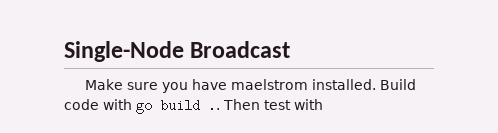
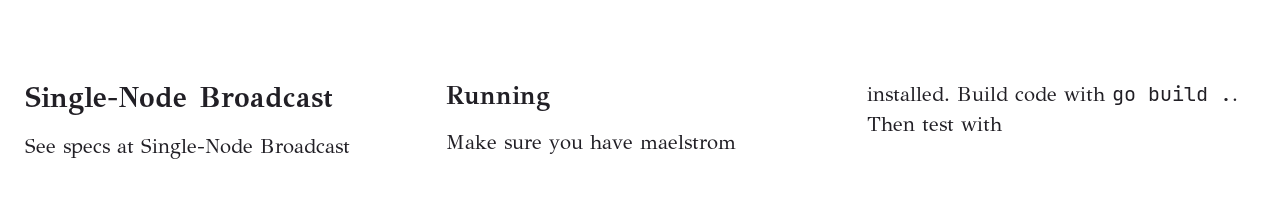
[64,41,291,62] Single-Node Broadcast -> [25,86,333,115] [25,138,350,159] [446,86,550,111] Single-Node Broadcast // See specs at Single-Node Broadcast // Running

